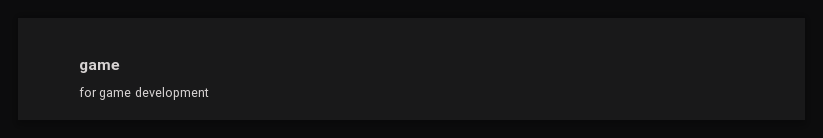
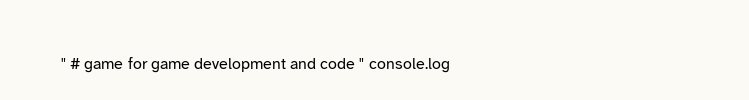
[79,62,120,73] game // -> [61,58,124,73] " # game
(209, 93) none -> [290,58,450,73] and code " console.log

